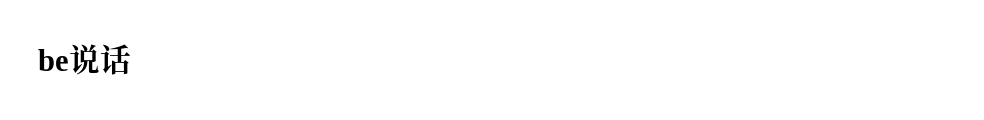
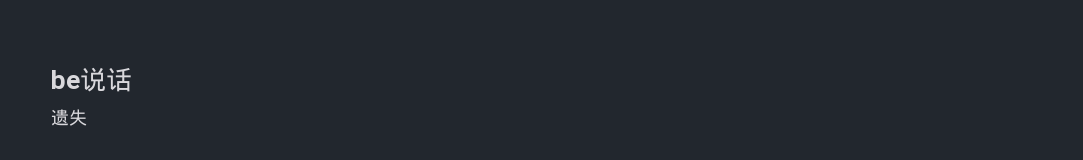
(131, 59) none -> [51,109,87,126] // 遗失

